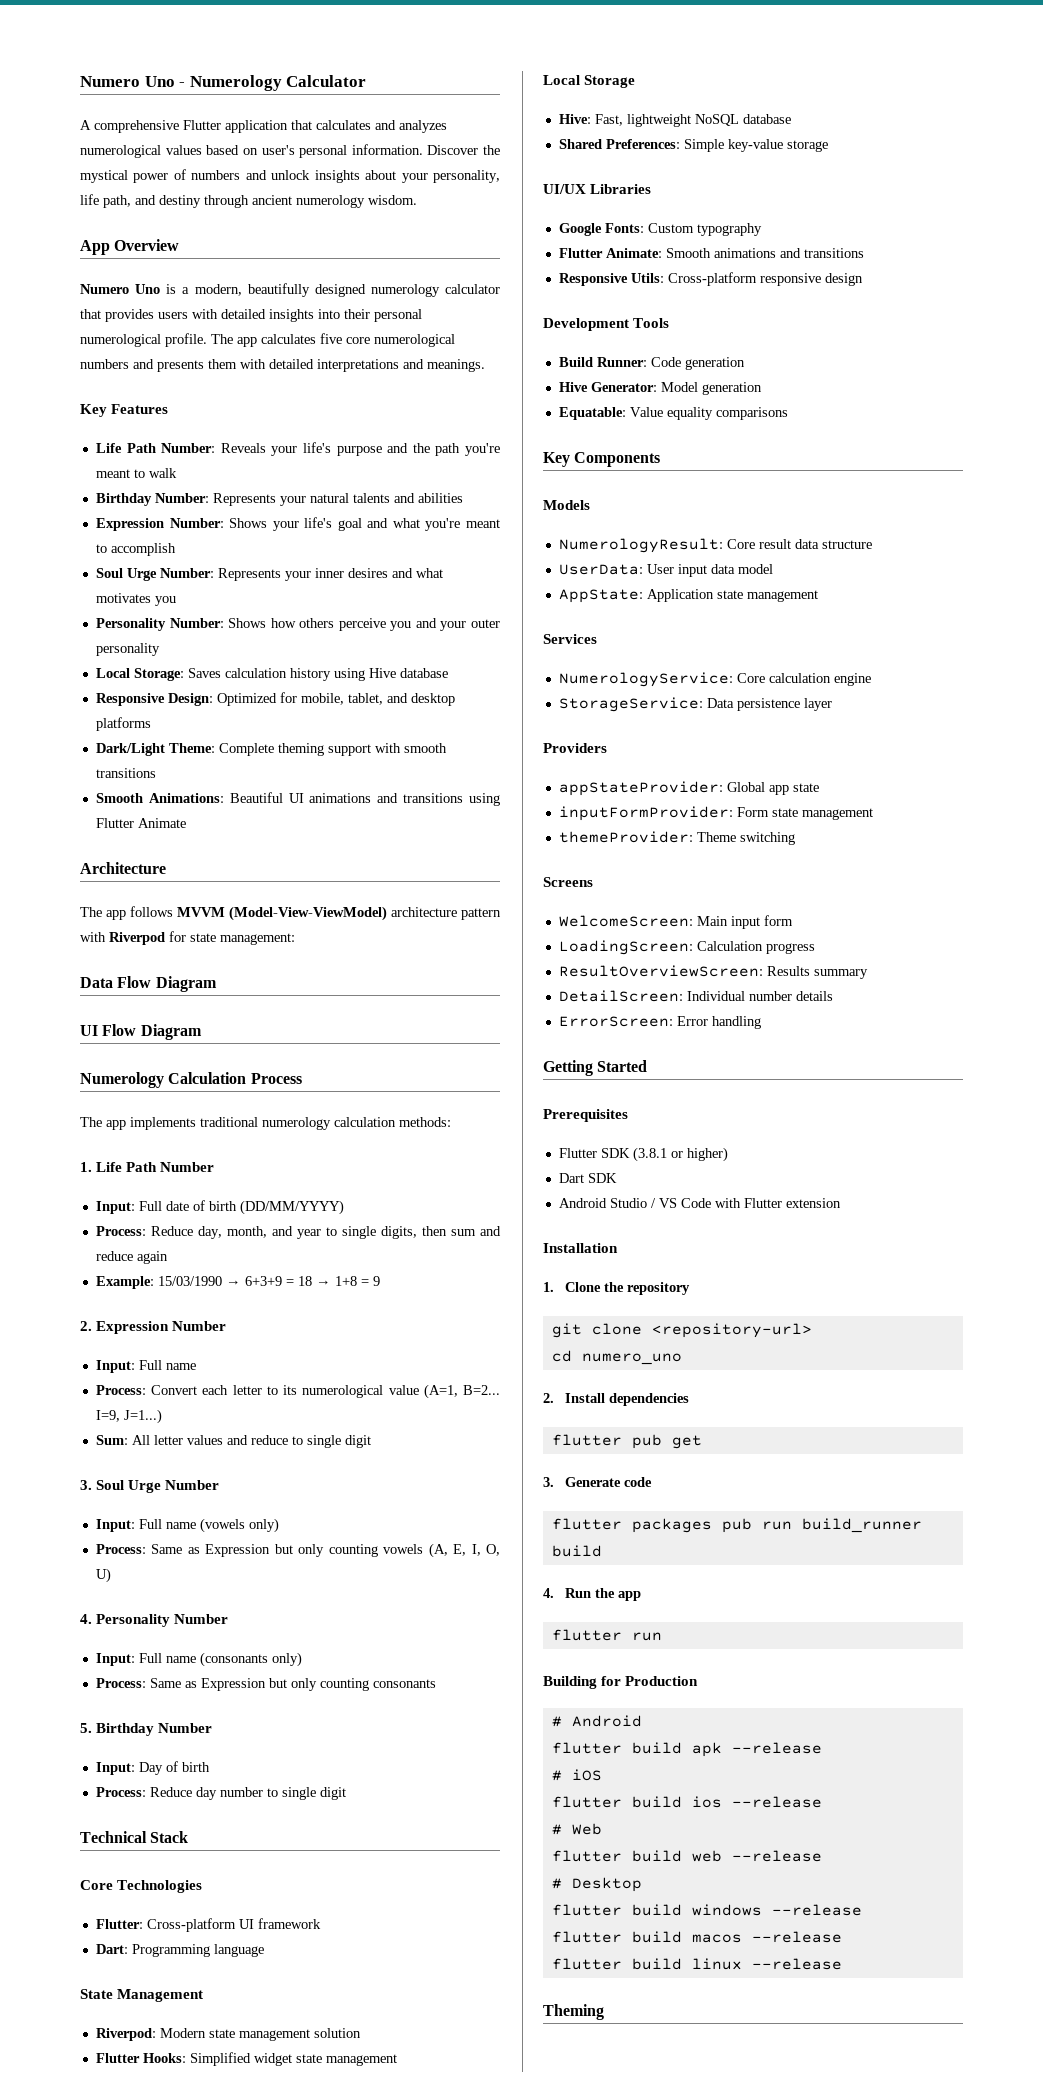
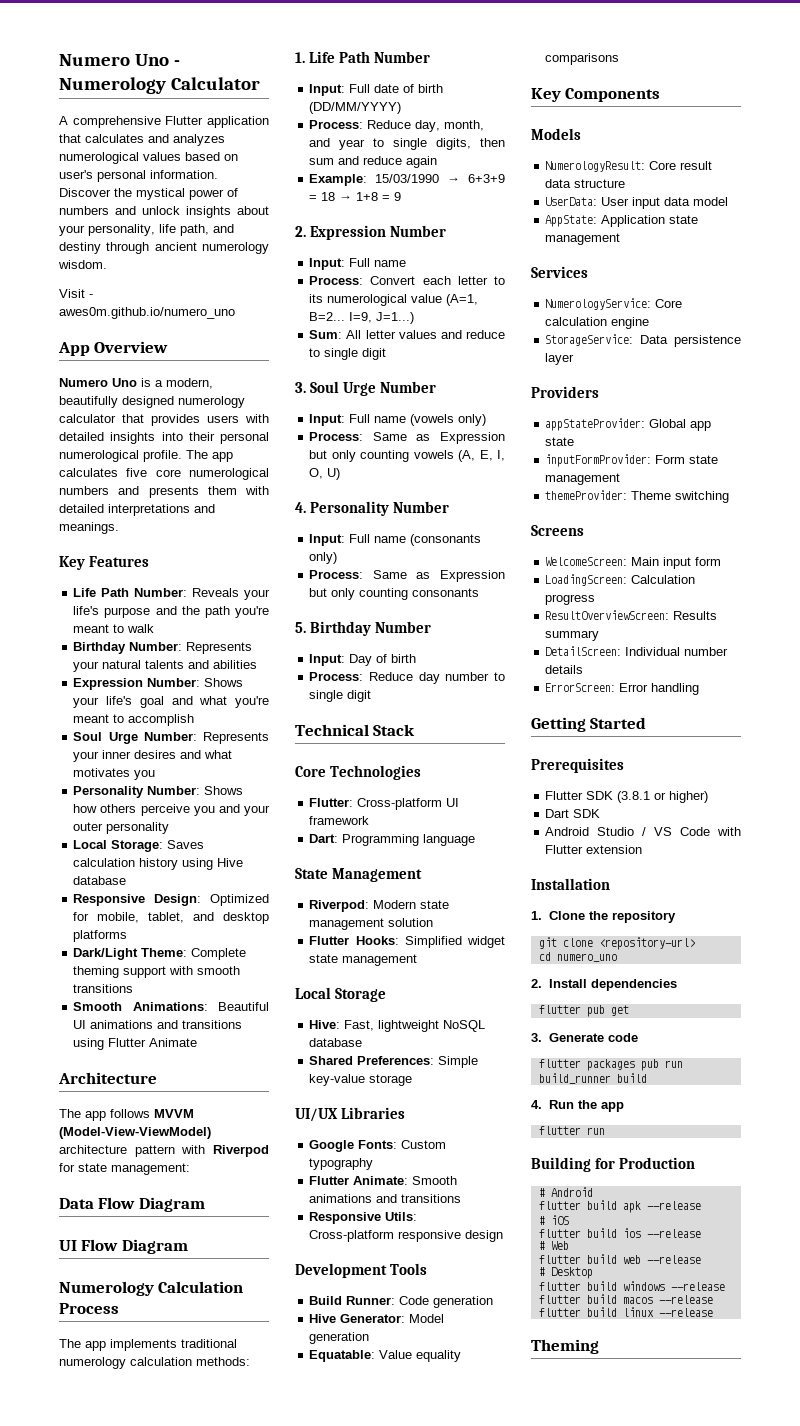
(417, 200) none -> [59,289,93,298] [59,307,235,319] // Visit - awes0m.github.io/numero_uno

